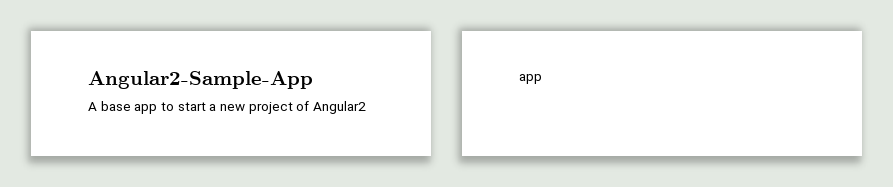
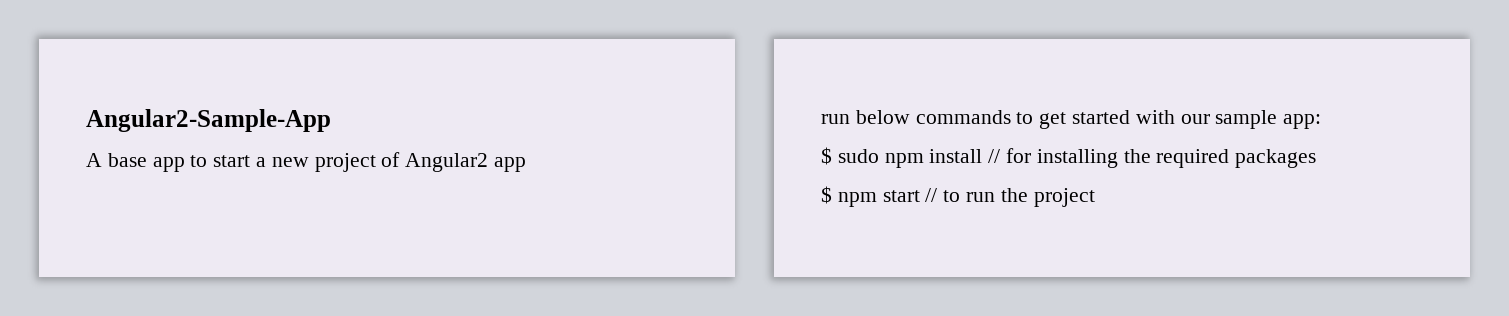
(542, 79) none -> [821,110,1322,129] [821,147,1317,168] [821,186,1095,207] // run below commands to get started with our sample app: // $ sudo npm install // for installing the required packages // $ npm start // to run the project

